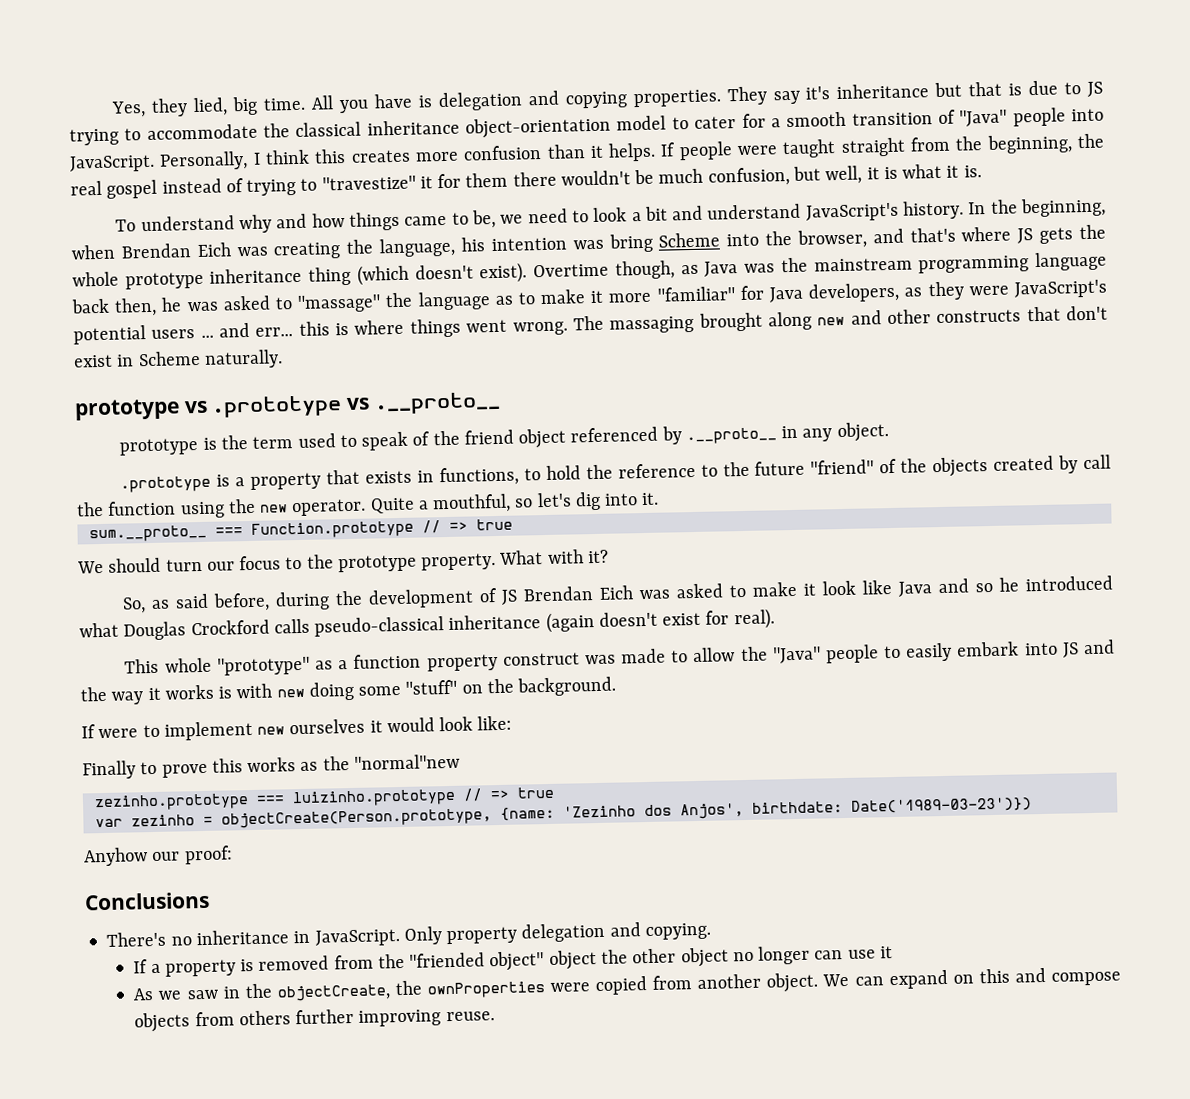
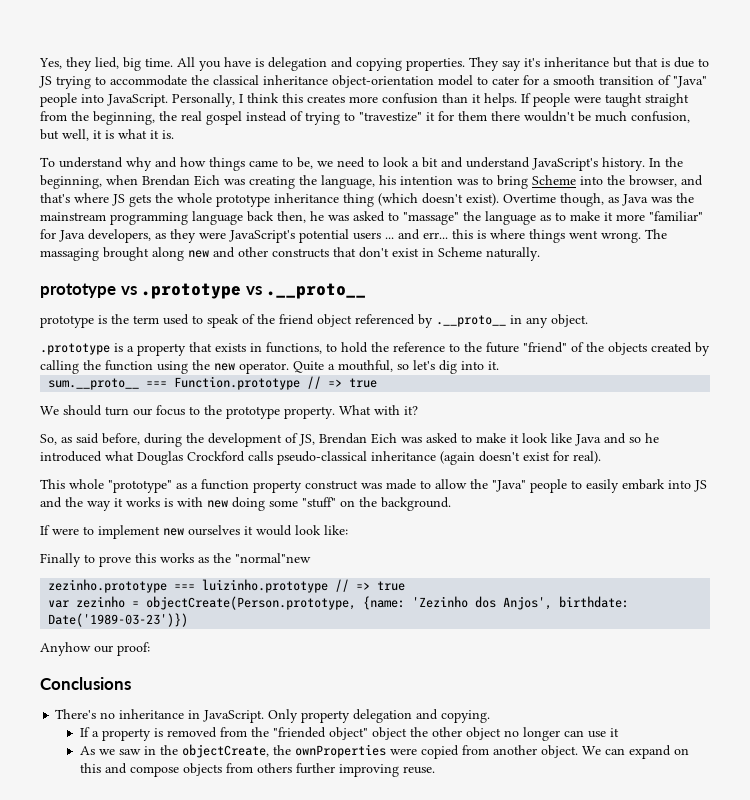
(604, 244) none -> [482,176,493,185] to
[1083,454,1112,470] call -> [40,360,79,374] calling
[501,589,519,605] JS -> [299,434,315,446] JS,

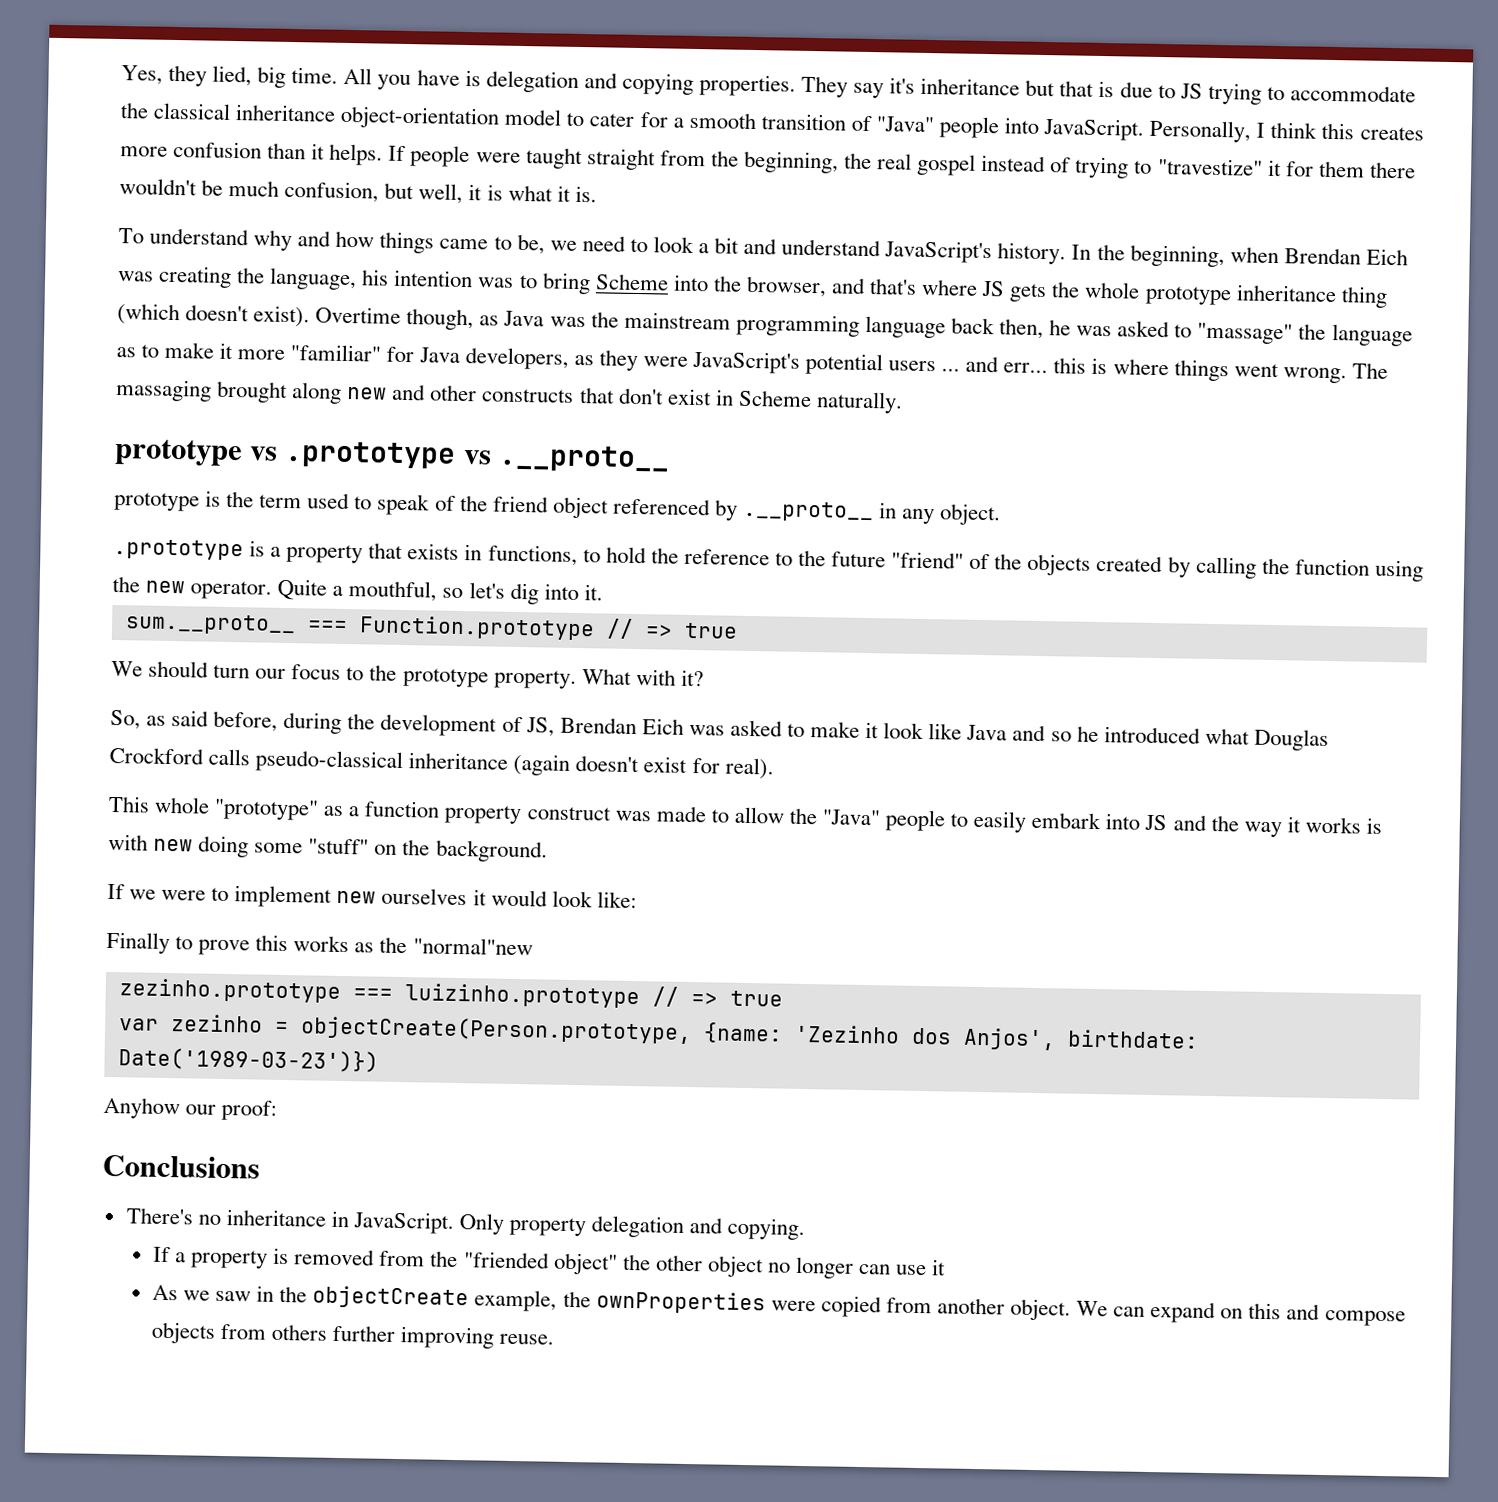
(50, 530) none -> [129,889,157,900] we
[371,727,407,740] object -> (618, 1263) none
[181,744,269,758] objectCreate, -> [312,1285,558,1312] objectCreate example,

